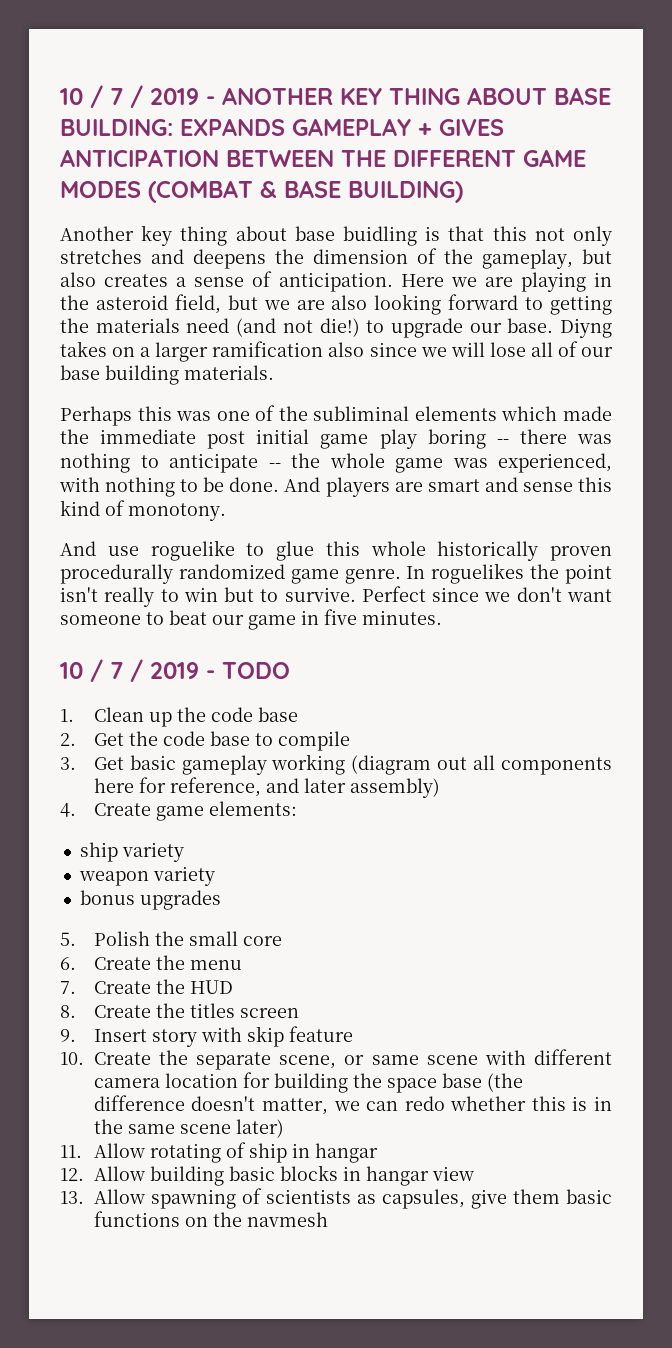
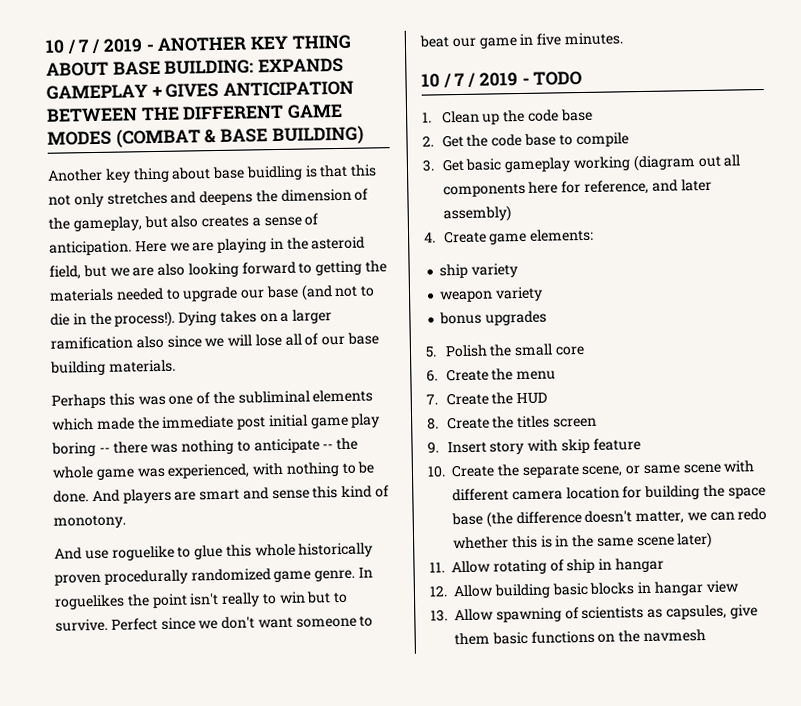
[186,318,612,338] need (and not die!) to upgrade our base. Diyng -> [115,284,376,302] [50,310,218,328] needed to upgrade our base (and not to die in the process!). Dying

